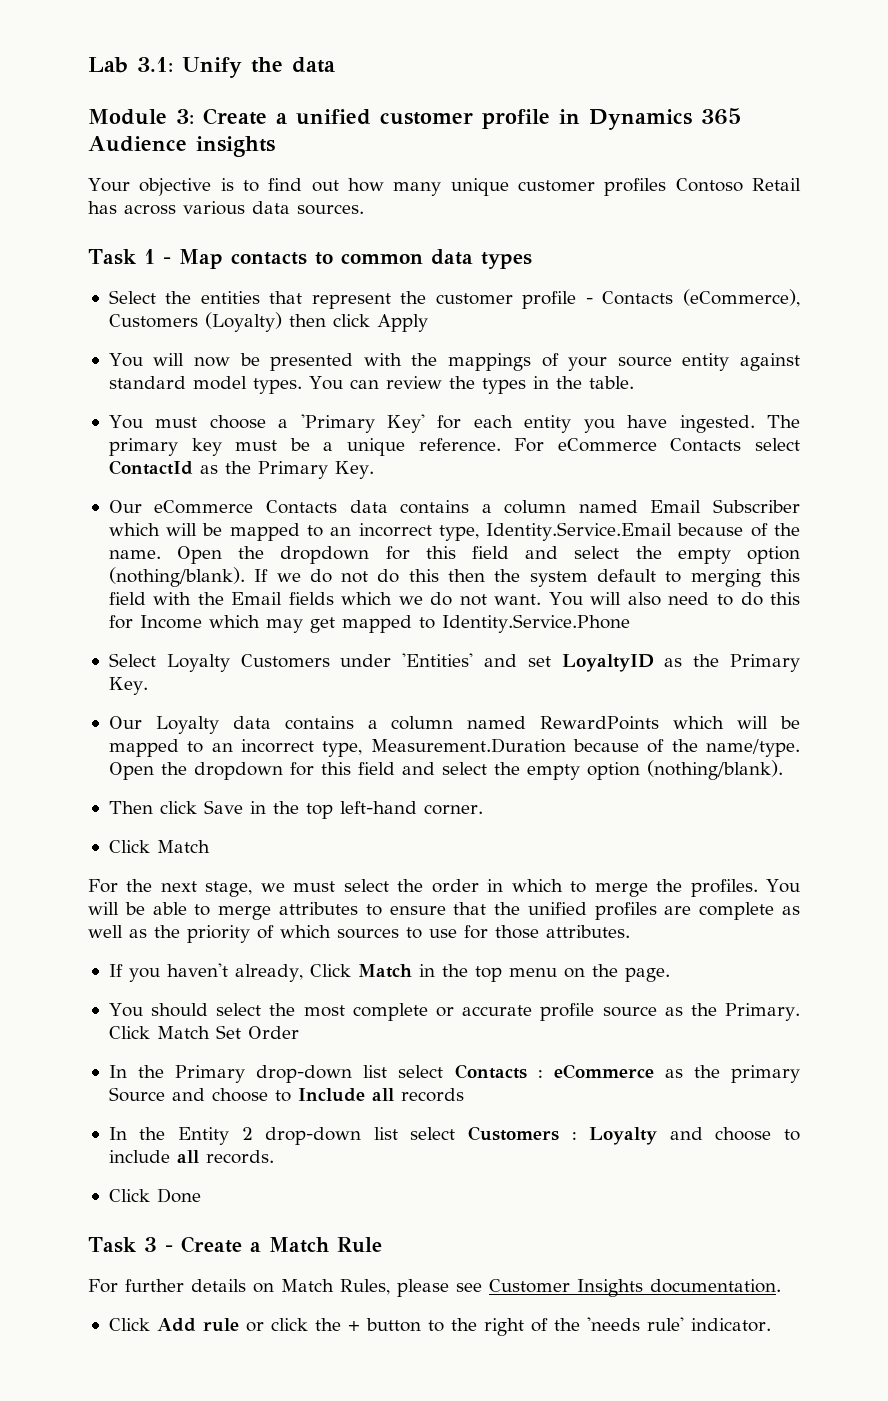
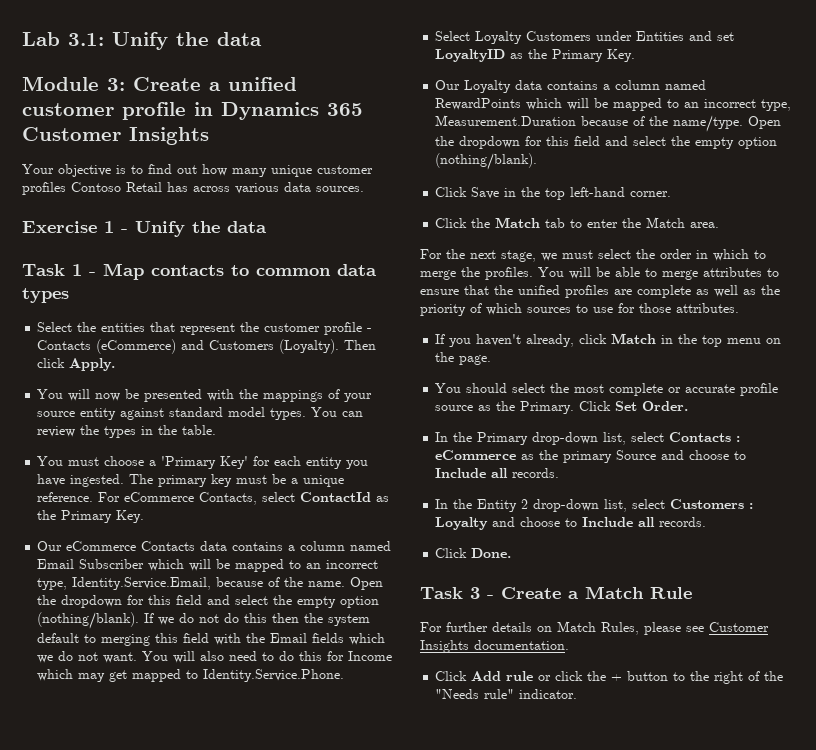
[88,136,275,157] Audience insights -> [22,127,209,145] Customer Insights
(364, 209) none -> [22,221,267,237] // Exercise 1 - Unify the data
[683,289,800,307] [108,312,428,332] (eCommerce), Customers (Loyalty) then click Apply -> [96,339,377,354] [37,358,116,371] (eCommerce) and Customers (Loyalty). Then click Apply.
[670,438,742,452] Contacts -> [199,492,258,505] Contacts,
[486,522,673,541] Identity.Service.Email -> [72,577,212,590] Identity.Service.Email,
[441,614,630,633] Identity.Service.Phone -> [203,669,345,682] Identity.Service.Phone.
[402,653,474,667] 'Entities' -> [636,31,685,41] Entities
[108,801,197,814] Then click -> [435,187,468,197] Click
[156,840,210,853] Match -> [471,217,720,228] the Match tab to enter the Match area.
[309,964,351,977] Click -> [579,334,608,344] click
[156,1025,299,1039] Match Set Order -> [615,401,689,411] Set Order.
[363,1065,388,1078] list -> [603,432,627,445] list,
[400,1088,464,1102] records -> [512,468,560,478] records.
[373,1127,398,1140] list -> [604,499,628,512] list,
[108,1150,170,1163] include -> [582,517,634,527] Include
[156,1188,201,1203] Done -> [471,548,512,558] Done.
[586,1317,684,1331] 'needs rule' -> [435,689,515,699] "Needs rule"

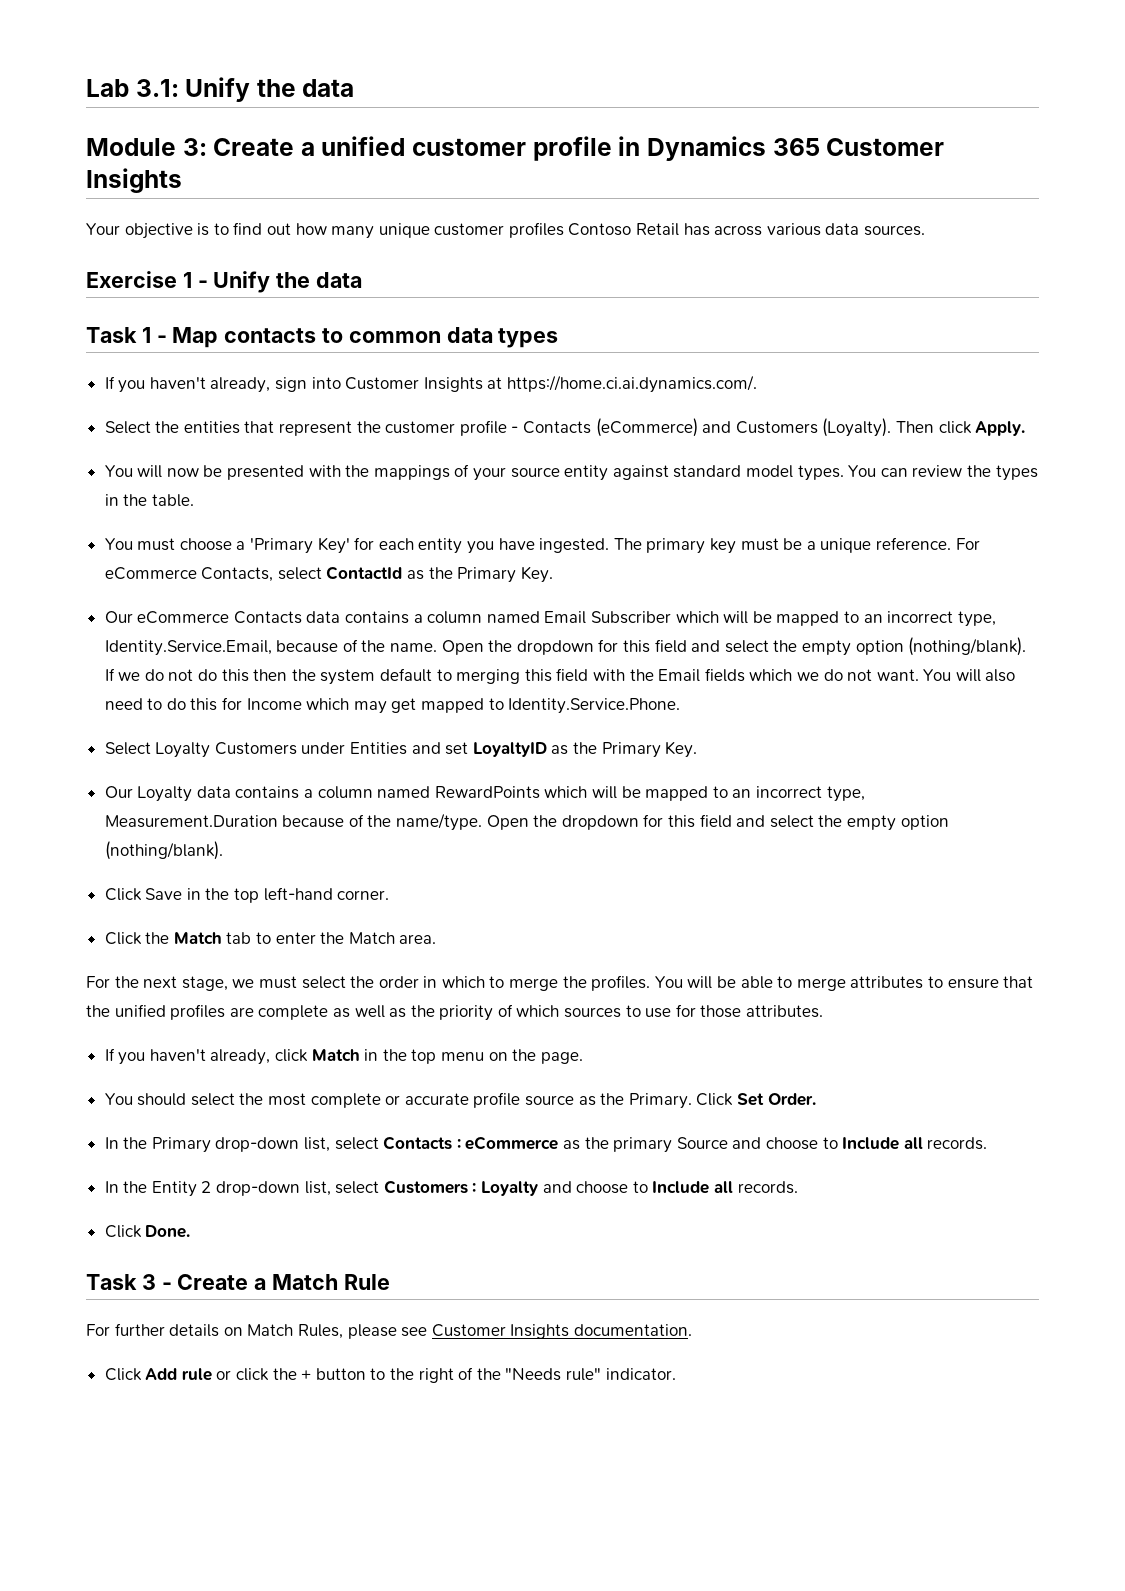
(69, 295) none -> [104,375,758,393] // If you haven't already, sign into Customer Insights at https://home.ci.ai.dynamics.com/.

